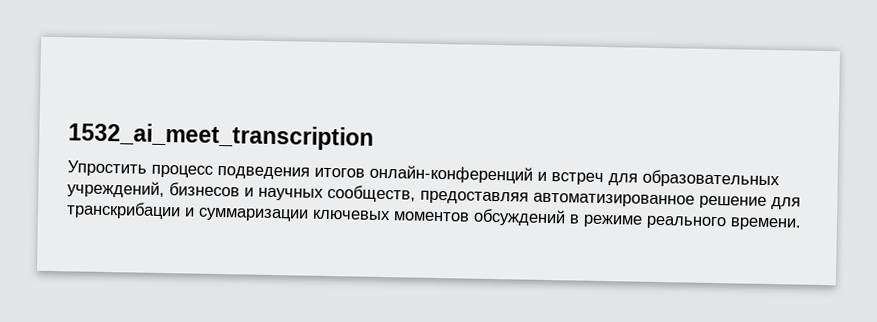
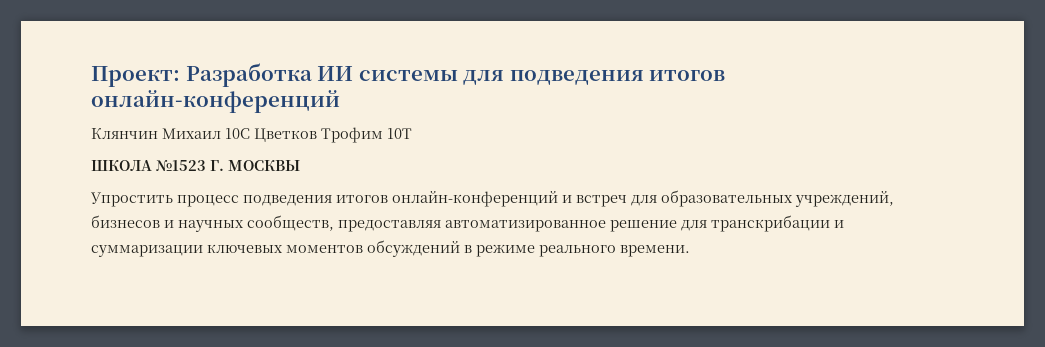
[68,122,374,151] 1532_ai_meet_transcription -> [91,63,726,87] [91,90,340,113] [91,127,412,143] [91,160,300,171] Проект: Разработка ИИ системы для подведения итогов онлайн-конференций // Клянчин Михаил 10С Цветков Трофим 10Т // ШКОЛА №1523 Г. МОСКВЫ

